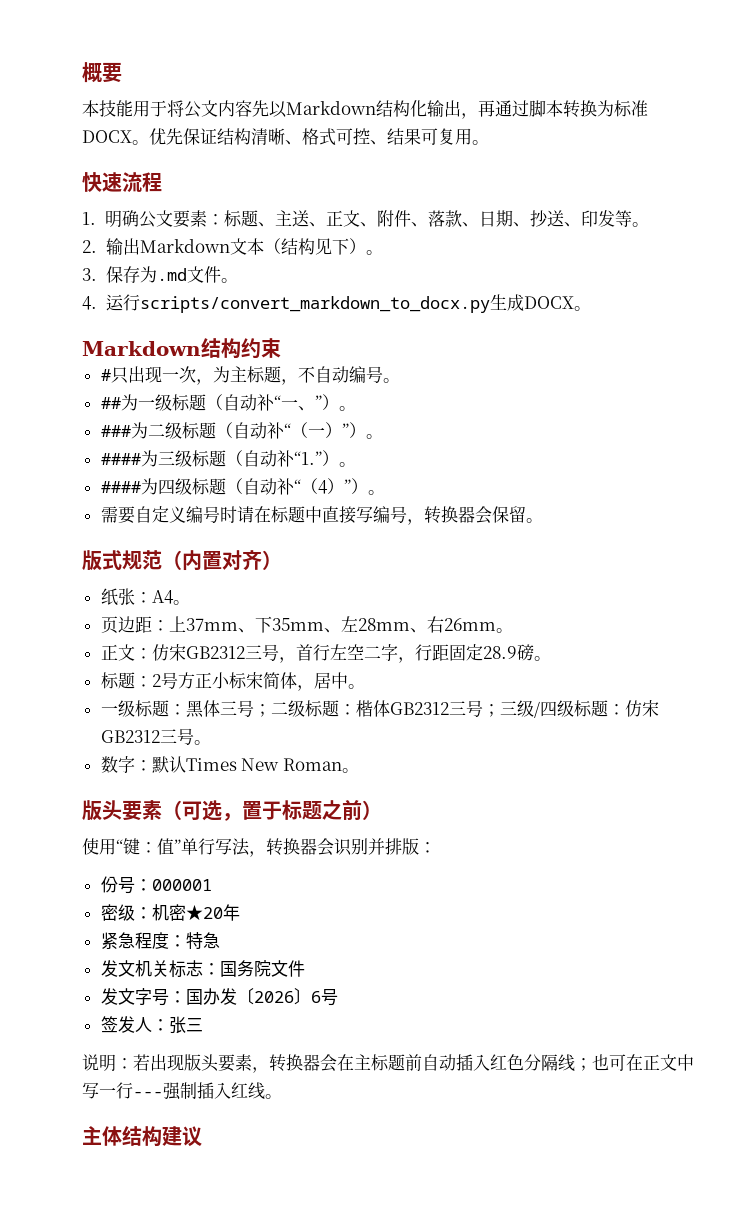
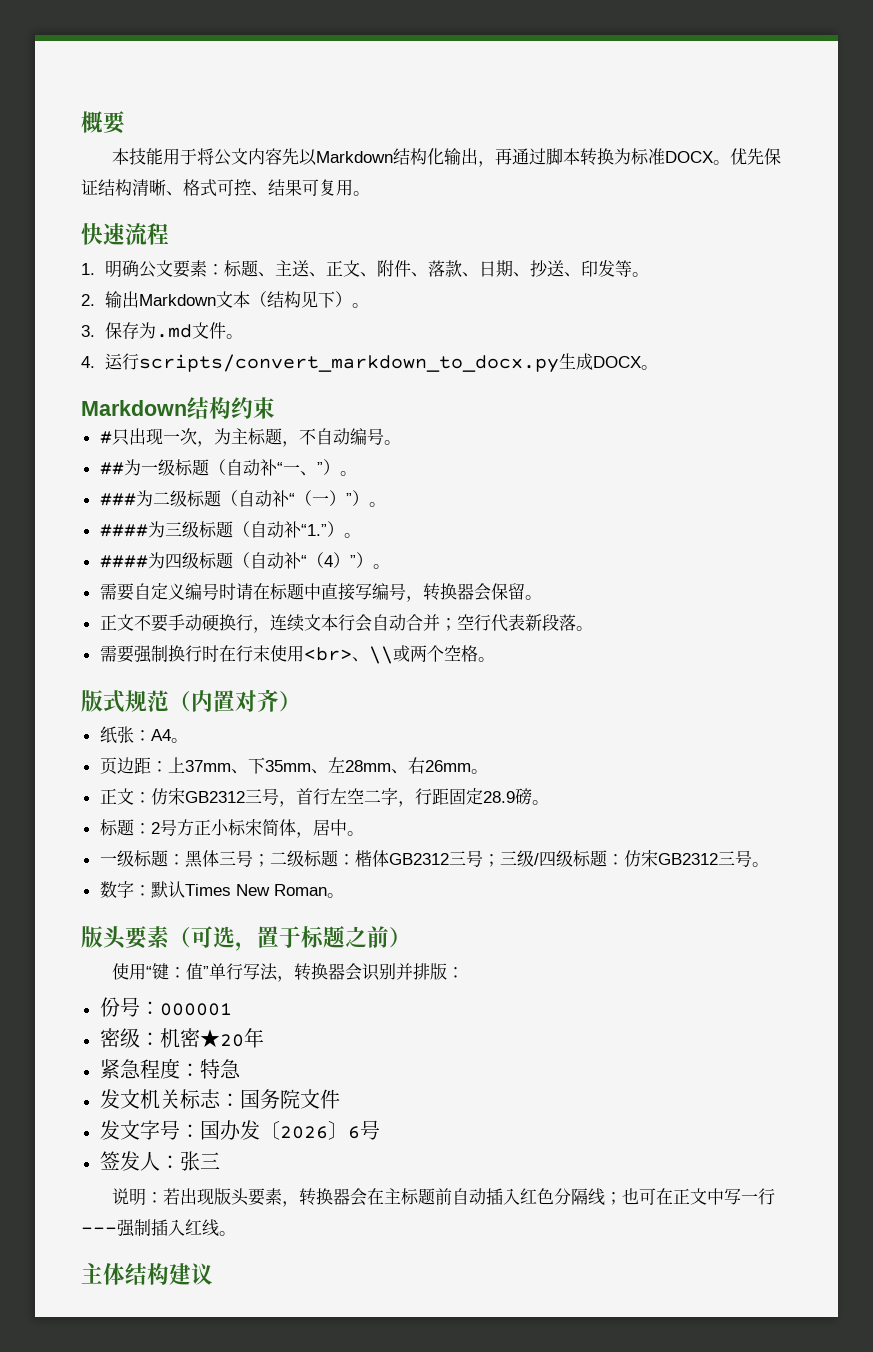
(543, 520) none -> [99,614,593,633] [99,645,495,664] // 正文不要手动硬换行，连续文本行会自动合并；空行代表新段落。 // 需要强制换行时在行末使用<br>、\\或两个空格。

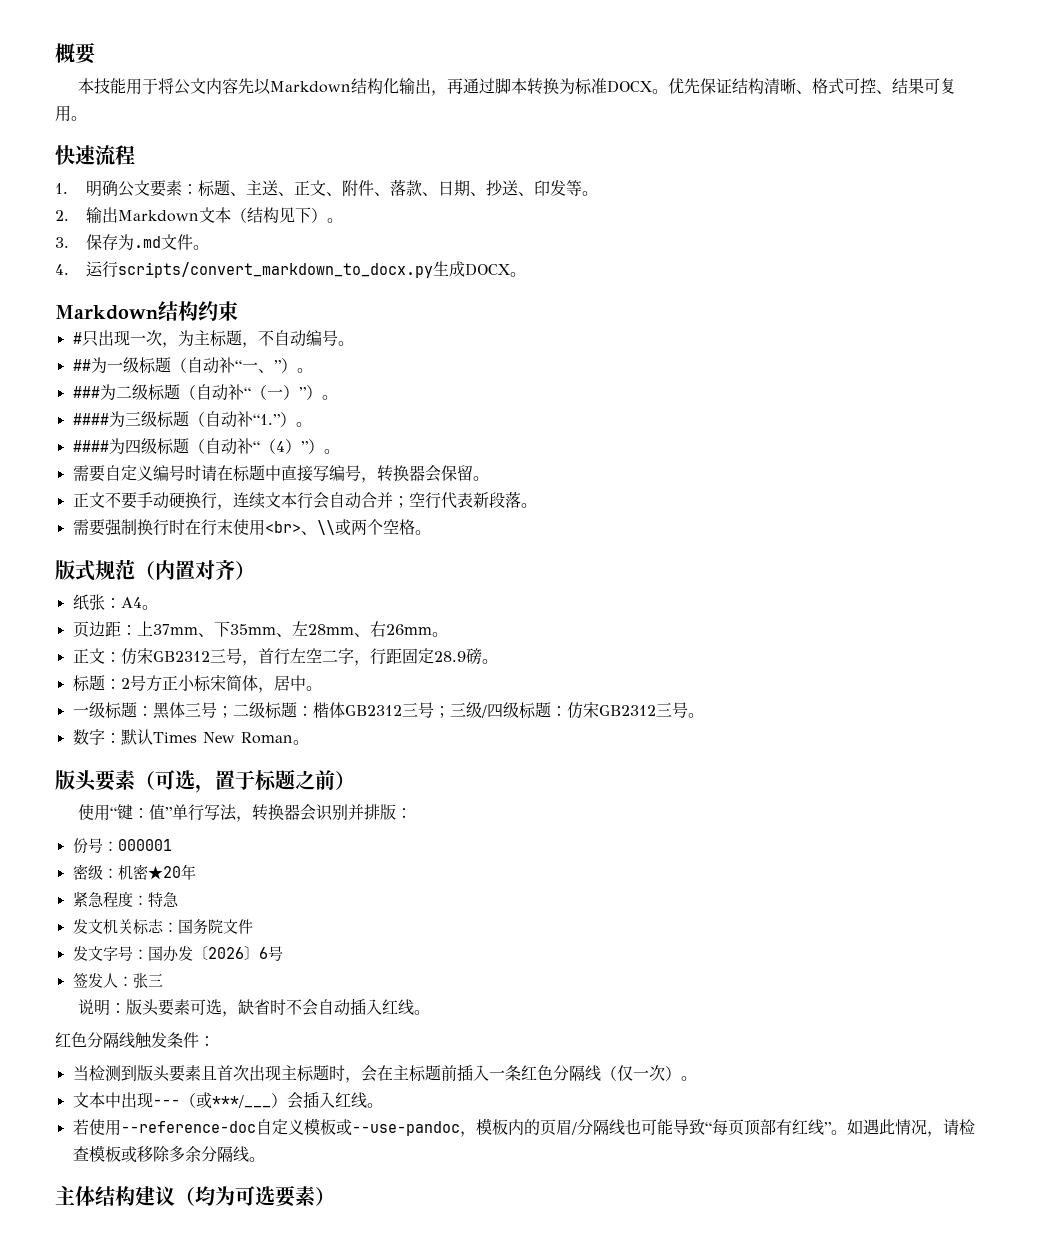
[162,1188,350,1207] 若出现版头要素，转换器 -> [126,998,431,1017] [55,1032,215,1049] [72,1065,361,1083] 版头要素可选，缺省时不会自动插入红线。 // 红色分隔线触发条件： // 当检测到版头要素且首次出现主标题时，
[451,1188,775,1206] [81,1219,202,1237] 自动插入红色分隔线；也可在正文中写一行---强制插入红 -> [456,1064,697,1081] [72,1091,383,1109] [72,1118,975,1137] [72,1145,233,1163] 插入一条红色分隔线（仅一次）。 // 文本中出现---（或***/___）会插入红线。 // 若使用--reference-doc自定义模板或--use-pandoc，模板内的页眉/分隔线也可能导致“每页顶部有红线”。如遇此情况，请检查模板或移除多余分隔
(213, 1274) none -> [175,1186,335,1207] （均为可选要素）

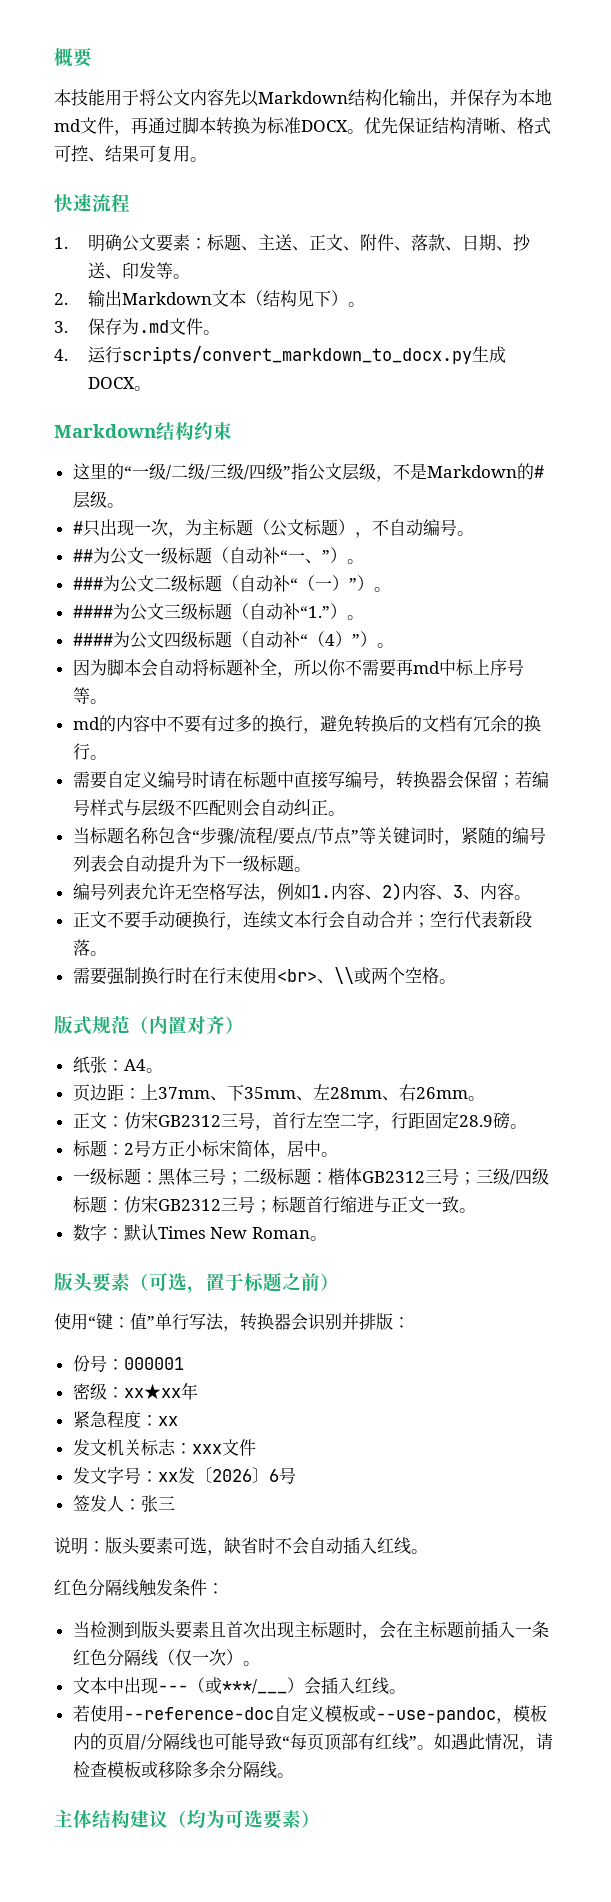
(448, 93) none -> [450,89,552,106] [54,117,131,136] 并保存为本地md文件，
(238, 311) none -> [72,463,544,482] [72,491,124,509] // 这里的“一级/二级/三级/四级”指公文层级，不是Markdown的#层级。
(242, 338) none -> [252,519,355,537] （公文标题）
(107, 365) none -> [109,547,144,565] 公文
(116, 392) none -> [119,575,154,593] 公文
(125, 419) none -> [129,603,164,621] 公文
(125, 446) none -> [129,631,164,649] 公文
(340, 451) none -> [72,659,524,678] [72,687,107,704] [72,715,541,734] [72,743,107,760] // 因为脚本会自动将标题补全，所以你不需要再md中标上序号等。 // md的内容中不要有过多的换行，避免转换后的文档有冗余的换行。
(473, 473) none -> [497,771,549,788] [72,799,345,817] [72,826,546,846] [72,855,311,873] [72,883,514,902] ；若编号样式与层级不匹配则会自动纠正。 // 当标题名称包含“步骤/流程/要点/节点”等关键词时，紧随的编号列表会自动提升为下一级标题。 // 编号列表允许无空格写法，例如1.内容、2)内容、3、内容
(688, 710) none -> [254,1196,459,1213] ；标题首行缩进与正文一致
[117,864,181,880] 机密★20 -> [123,1384,181,1400] xx★xx
[147,892,179,908] 特急 -> [157,1416,178,1426] xx
[177,919,223,935] 国务院 -> [191,1444,222,1454] xxx
[147,946,179,962] 国办 -> [157,1472,178,1482] xx

